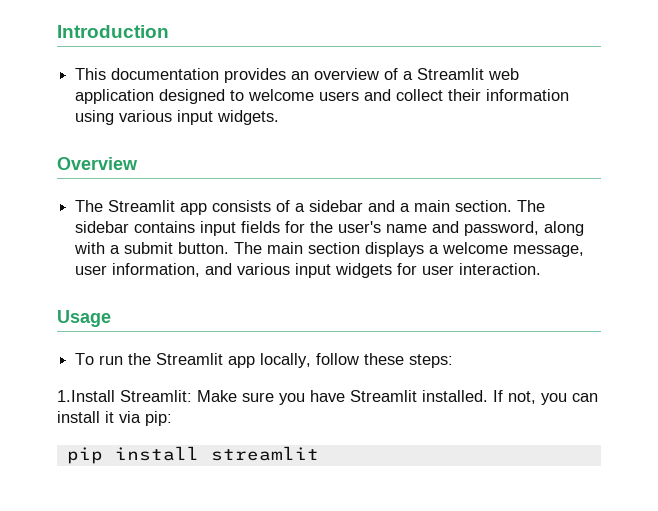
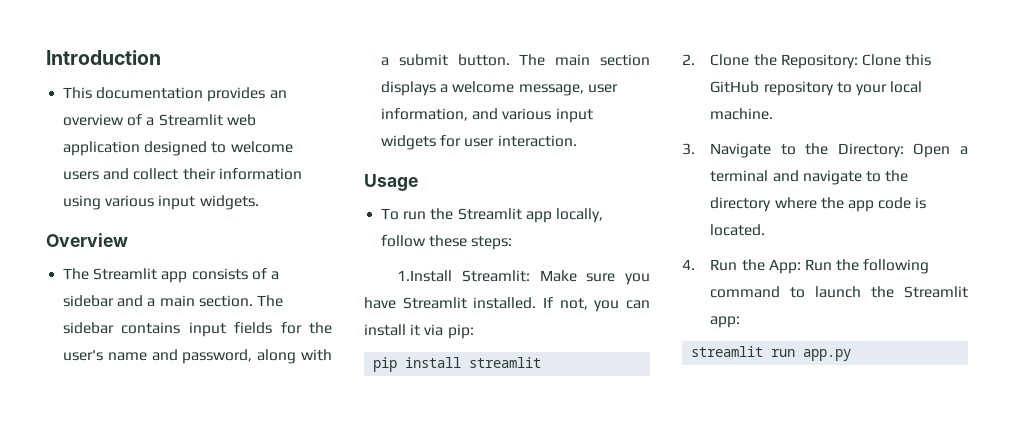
(319, 453) none -> [682,54,932,69] [710,81,923,96] [710,108,774,120] [682,143,968,158] [710,170,909,185] [710,197,927,212] [710,224,766,236] [682,259,930,274] [710,286,968,298] [710,316,741,328] [691,346,852,361] // 2. Clone the Repository: Clone this GitHub repository to your local machine. // 3. Navigate to the Directory: Open a terminal and navigate to the directory where the app code is located. // 4. Run the App: Run the following command to launch the Streamlit app: // streamlit run app.py

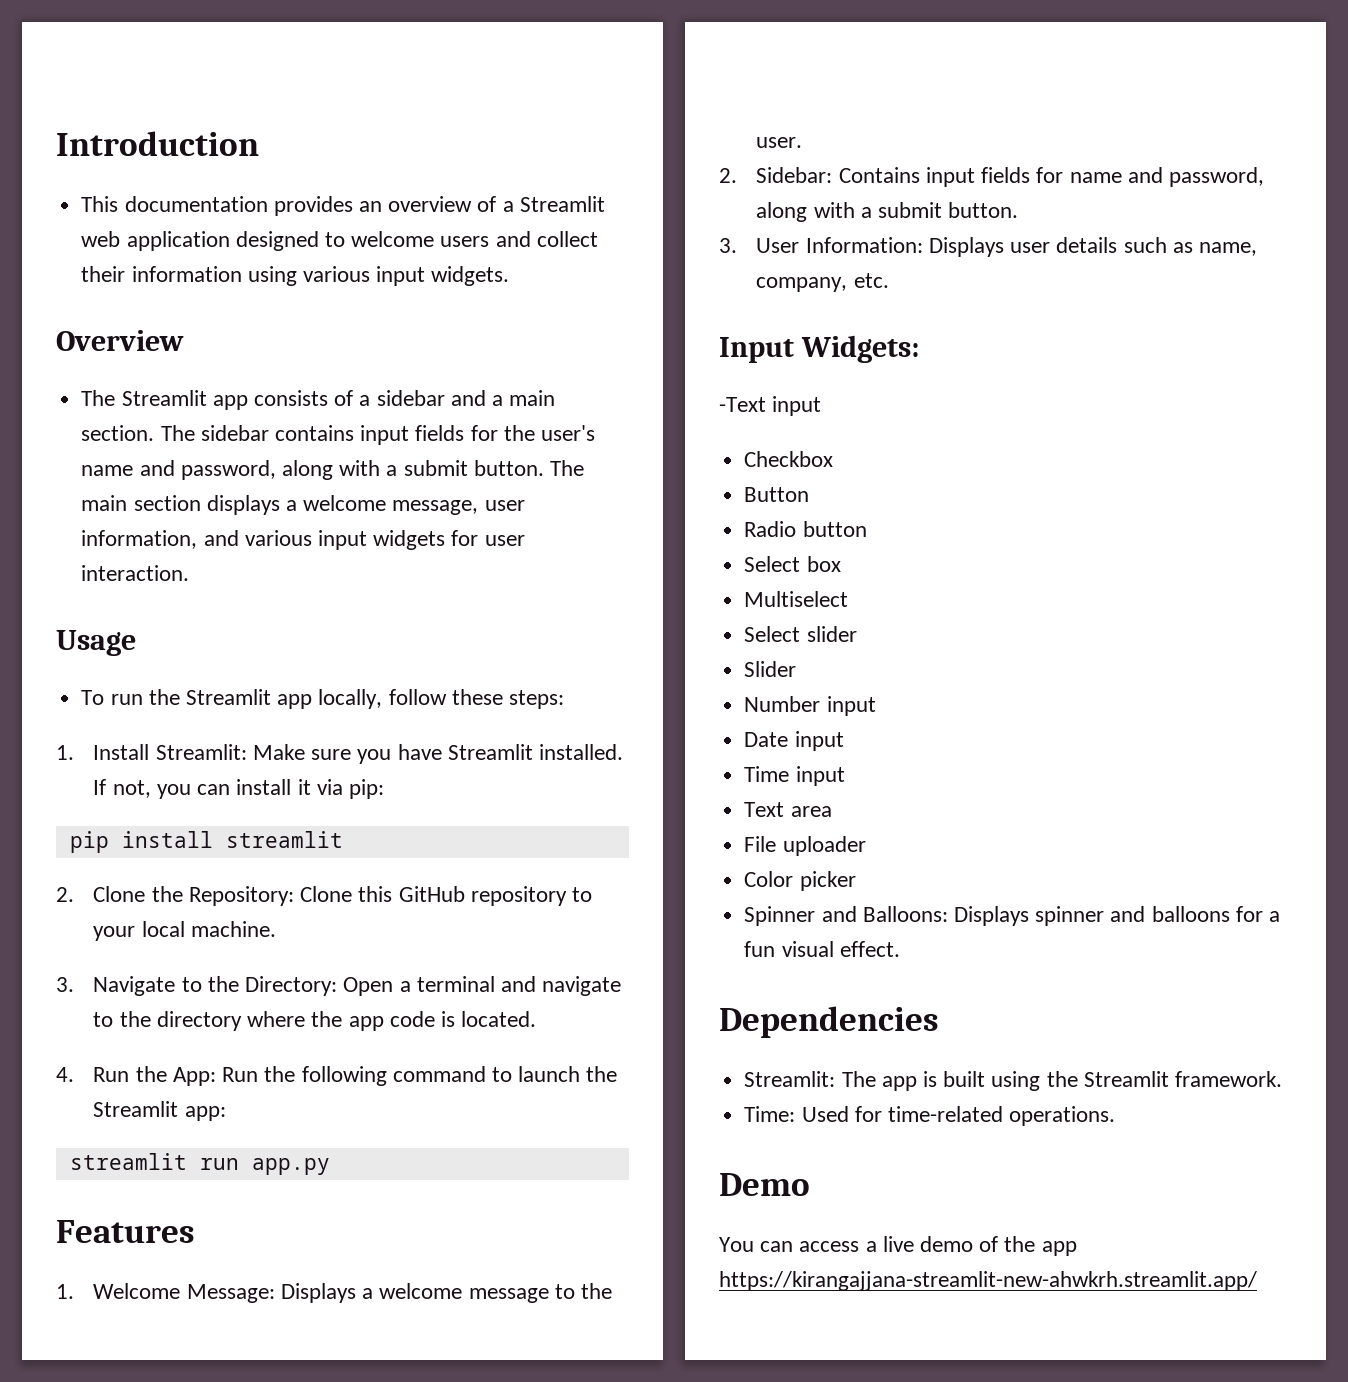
[397,270,453,282] 1.Install -> [56,744,150,760] 1. Install
(852, 355) none -> [56,1220,195,1243] [56,1283,612,1303] [756,137,803,148] [719,167,1264,187] [756,202,1019,222] [719,237,1257,257] [756,273,889,292] [719,335,919,363] [719,396,822,416] [744,451,834,467] [744,487,810,502] [744,521,867,537] [744,556,841,572] [744,591,849,607] [744,626,857,642] [744,661,797,677] [744,696,876,716] [744,731,844,751] [744,766,845,786] [744,802,832,817] [744,836,866,856] [744,871,856,891] [744,906,1280,926] [744,941,900,957] [719,1006,939,1038] [744,1071,1282,1091] [744,1106,1116,1126] [719,1173,810,1196] [719,1236,1077,1256] [719,1271,1257,1291] // Features // 1. Welcome Message: Displays a welcome message to the user. // 2. Sidebar: Contains input fields for name and password, along with a submit button. // 3. User Information: Displays user details such as name, company, etc. // Input Widgets: // -Text input // Checkbox // Button // Radio button // Select box // Multiselect // Select slider // Slider // Number input // Date input // Time input // Text area // File uploader // Color picker // Spinner and Balloons: Displays spinner and balloons for a fun visual effect. // Dependencies // Streamlit: The app is built using the Streamlit framework. // Time: Used for time-related operations. // Demo // You can access a live demo of the app https://kirangajjana-streamlit-new-ahwkrh.streamlit.app/

